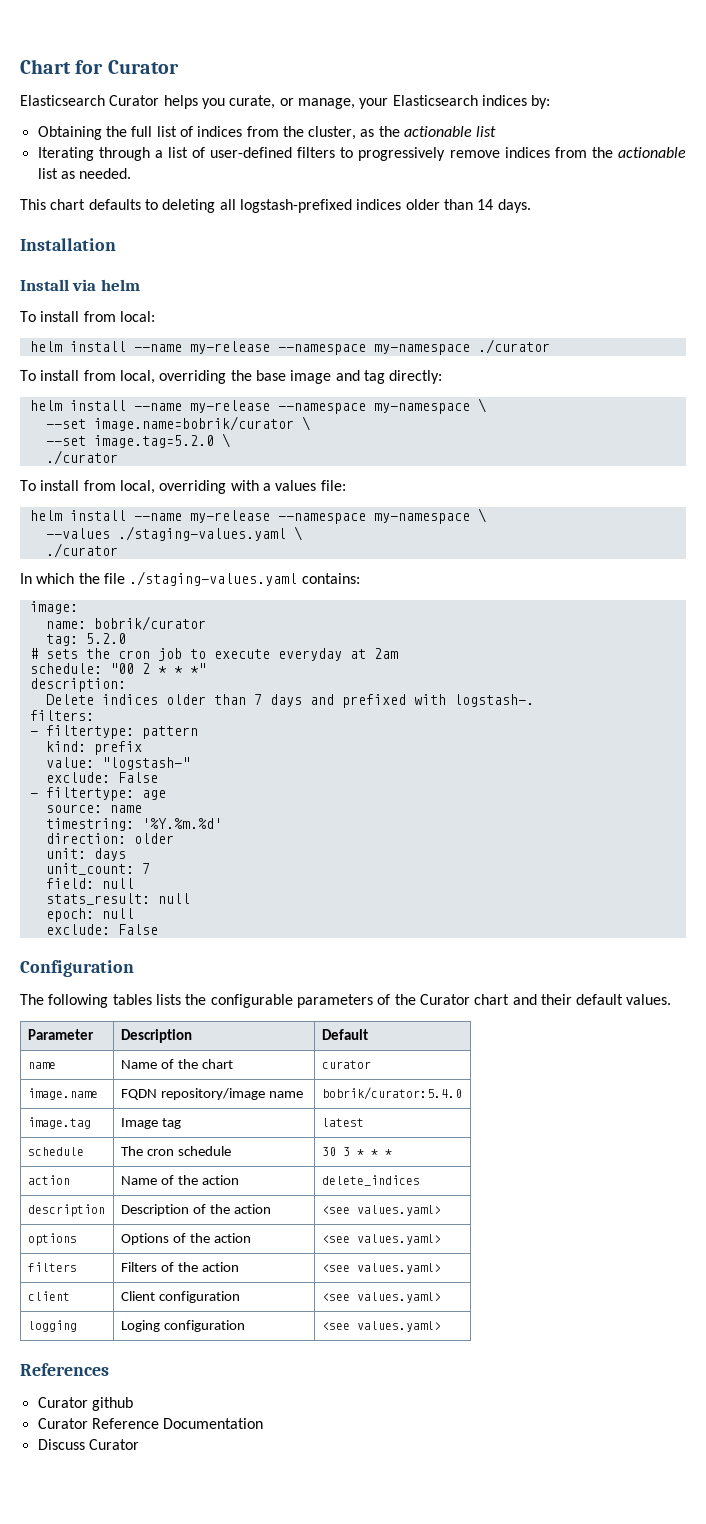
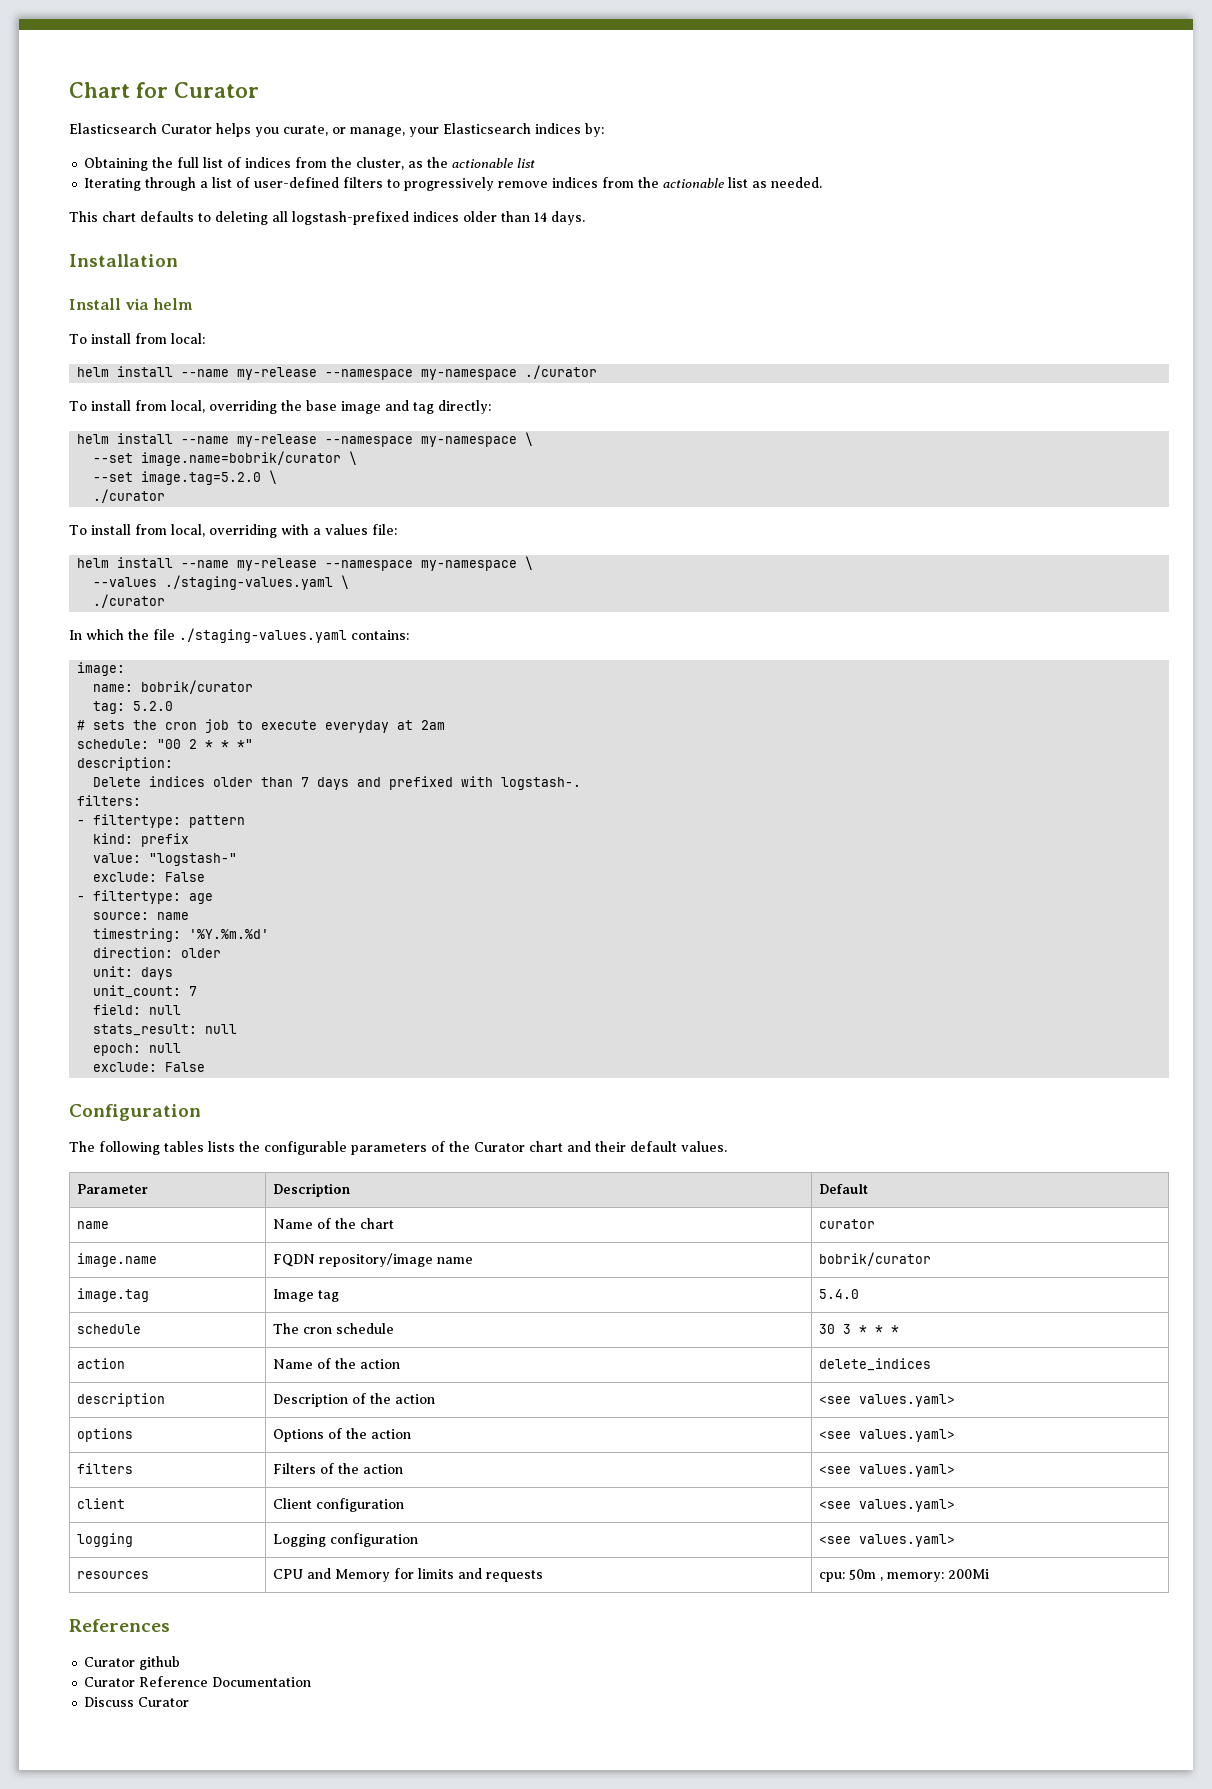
[321,1087,462,1100] bobrik/curator:5.4.0 -> [818,1252,931,1266] bobrik/curator
[321,1118,364,1127] latest -> [818,1289,859,1299] 5.4.0
[120,1320,245,1332] [321,1321,441,1332] Loging configuration | <see values.yaml> -> [272,1533,418,1547] [818,1534,955,1547] [76,1571,149,1579] [272,1568,543,1582] [818,1569,989,1582] Logging configuration | <see values.yaml> // resources | CPU and Memory for limits and requests | cpu: 50m , memory: 200Mi

